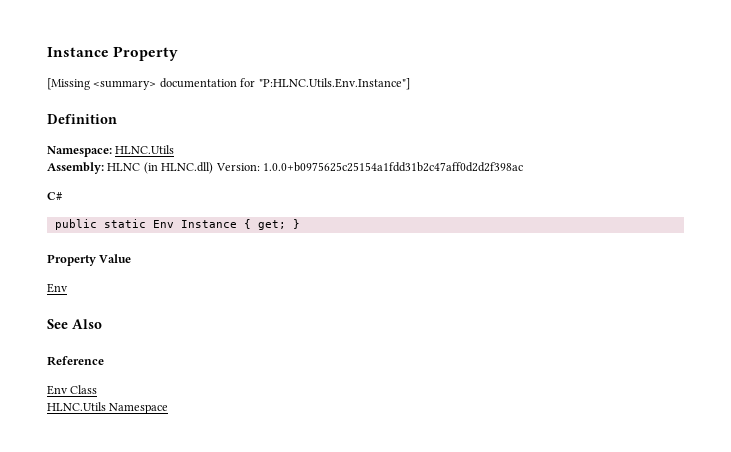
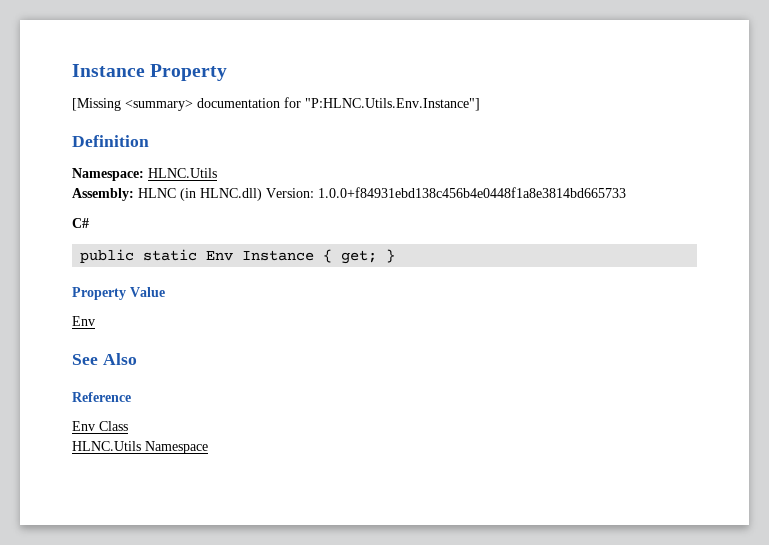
[262,162,523,172] 1.0.0+b0975625c25154a1fdd31b2c47aff0d2d2f398ac -> [318,187,626,198] 1.0.0+f84931ebd138c456b4e0448f1a8e3814bd665733

